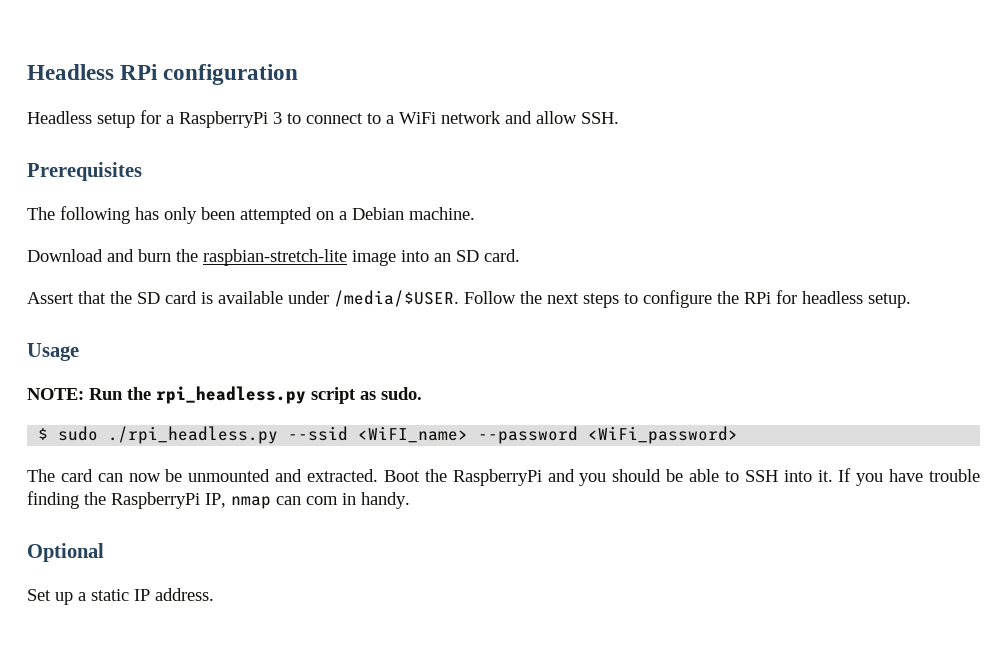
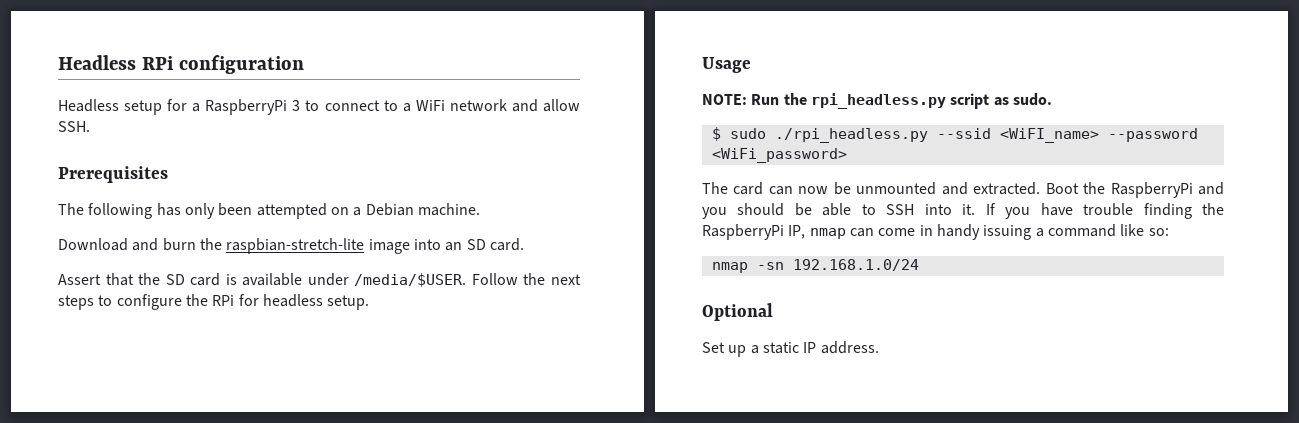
[306,492,410,509] com in handy. -> [878,224,1169,240] [711,259,919,273] come in handy issuing a command like so: // nmap -sn 192.168.1.0/24

